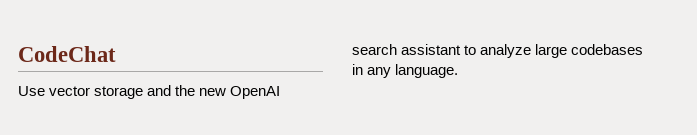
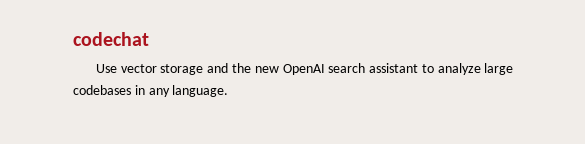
[18,46,116,62] CodeChat -> [73,32,149,46] codechat

